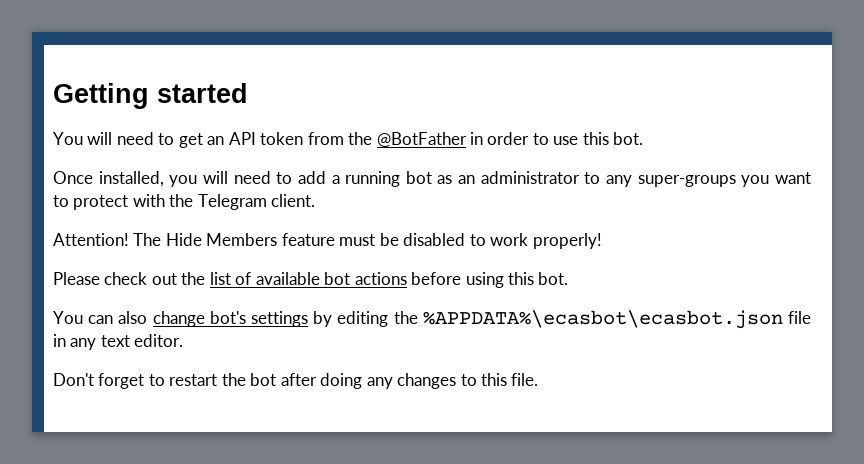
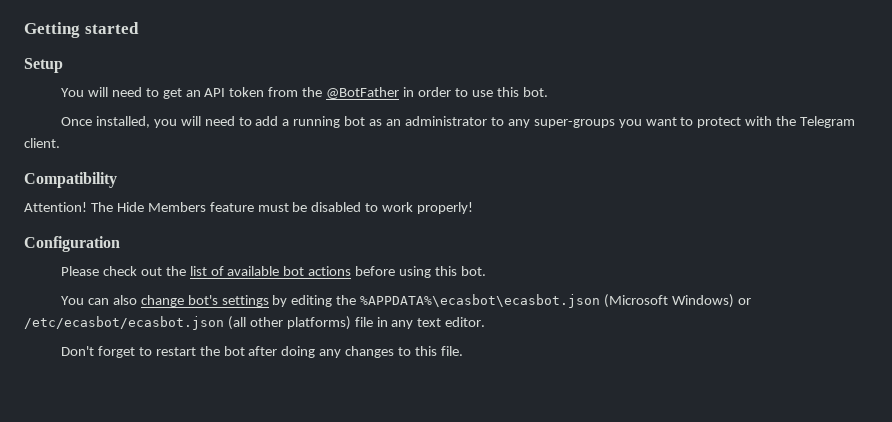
(248, 93) none -> [24,58,63,73] // Setup
(316, 200) none -> [24,172,117,188] // Compatibility
(602, 241) none -> [24,236,120,252] // Configuration
(783, 319) none -> [604,294,751,308] [24,316,351,330] (Microsoft Windows) or /etc/ecasbot/ecasbot.json (all other platforms)

